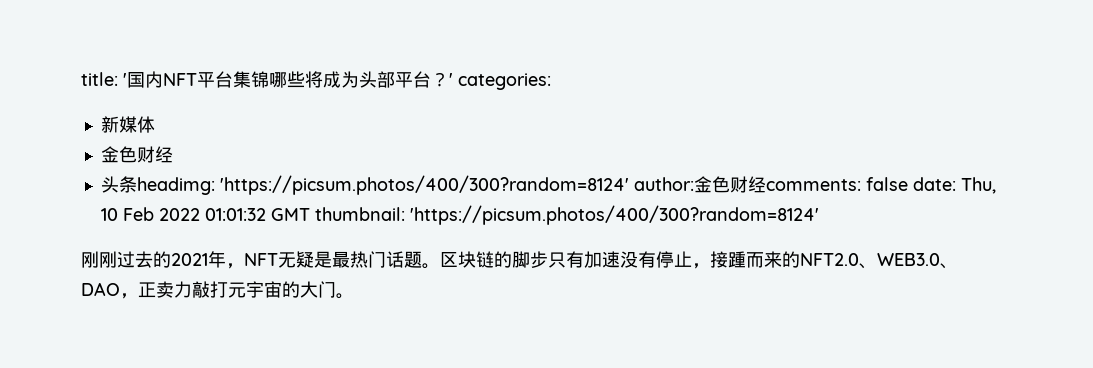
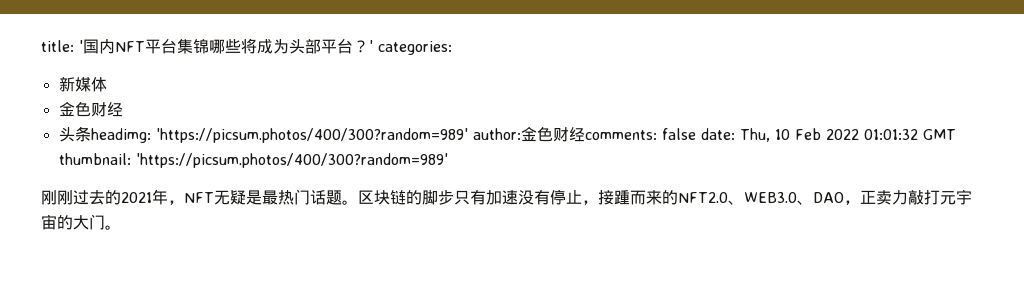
[219,175,629,195] 'https://picsum.photos/400/300?random=8124' -> [155,128,468,143] 'https://picsum.photos/400/300?random=989'
[409,205,819,225] 'https://picsum.photos/400/300?random=8124' -> [135,153,448,168] 'https://picsum.photos/400/300?random=989'

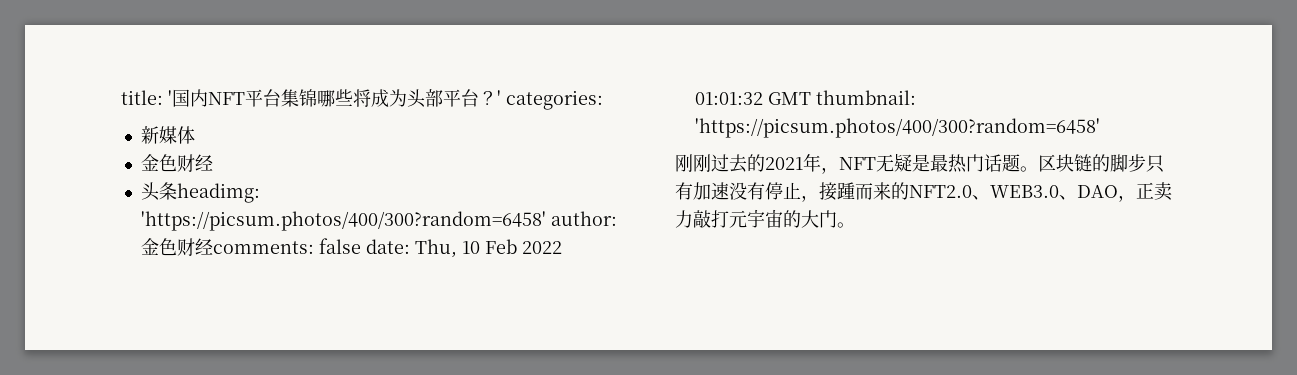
[155,128,468,143] 'https://picsum.photos/400/300?random=989' -> [140,211,546,231] 'https://picsum.photos/400/300?random=6458'
[135,153,448,168] 'https://picsum.photos/400/300?random=989' -> [694,118,1100,138] 'https://picsum.photos/400/300?random=6458'

